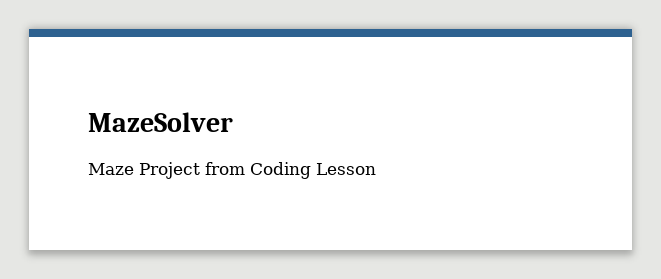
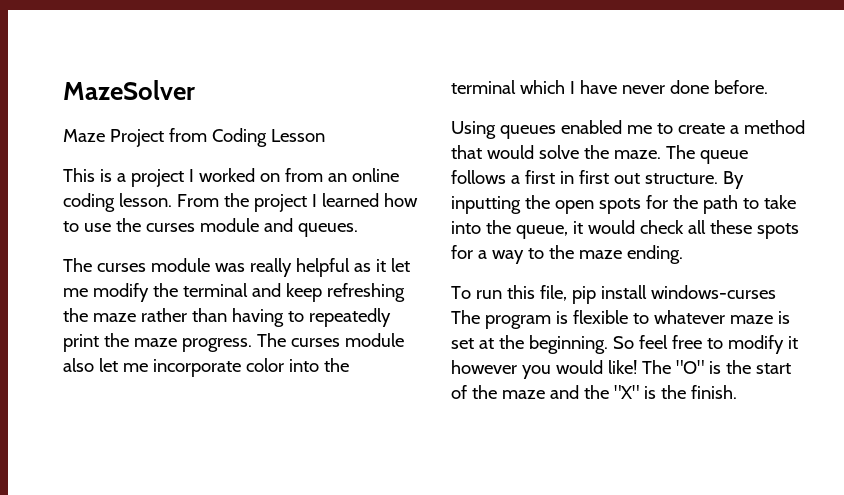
(376, 169) none -> [63,168,399,187] [63,193,418,212] [63,218,358,237] [63,258,410,277] [63,283,405,302] [63,308,391,327] [63,333,404,352] [63,358,349,377] [451,80,768,94] [451,120,805,139] [451,145,748,164] [451,170,744,189] [451,195,796,214] [451,220,799,239] [451,245,683,264] [451,285,776,304] [451,310,790,329] [451,335,798,354] [451,360,791,379] [451,385,737,399] // This is a project I worked on from an online coding lesson. From the project I learned how to use the curses module and queues. // The curses module was really helpful as it let me modify the terminal and keep refreshing the maze rather than having to repeatedly print the maze progress. The curses module also let me incorporate color into the terminal which I have never done before. // Using queues enabled me to create a method that would solve the maze. The queue follows a first in first out structure. By inputting the open spots for the path to take into the queue, it would check all these spots for a way to the maze ending. // To run this file, pip install windows-curses The program is flexible to whatever maze is set at the beginning. So feel free to modify it however you would like! The "O" is the start of the maze and the "X" is the finish.

